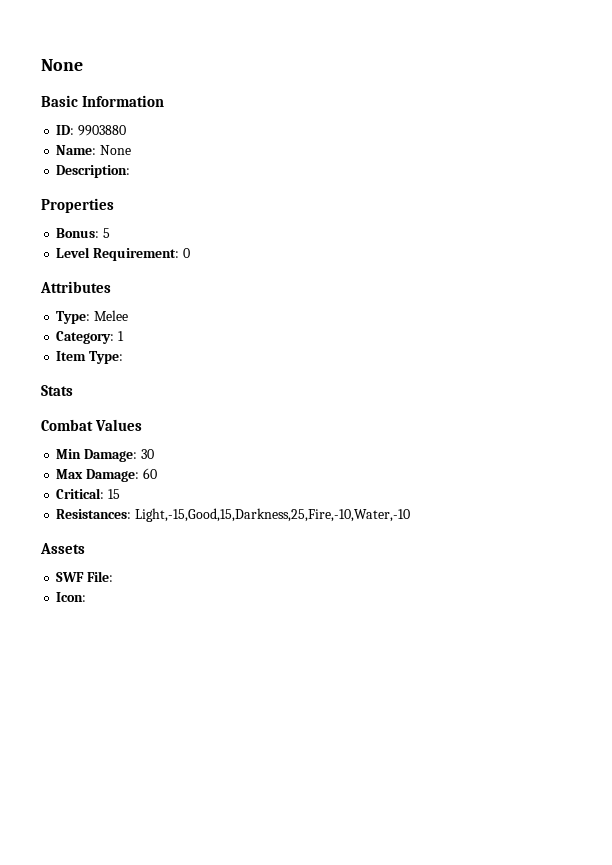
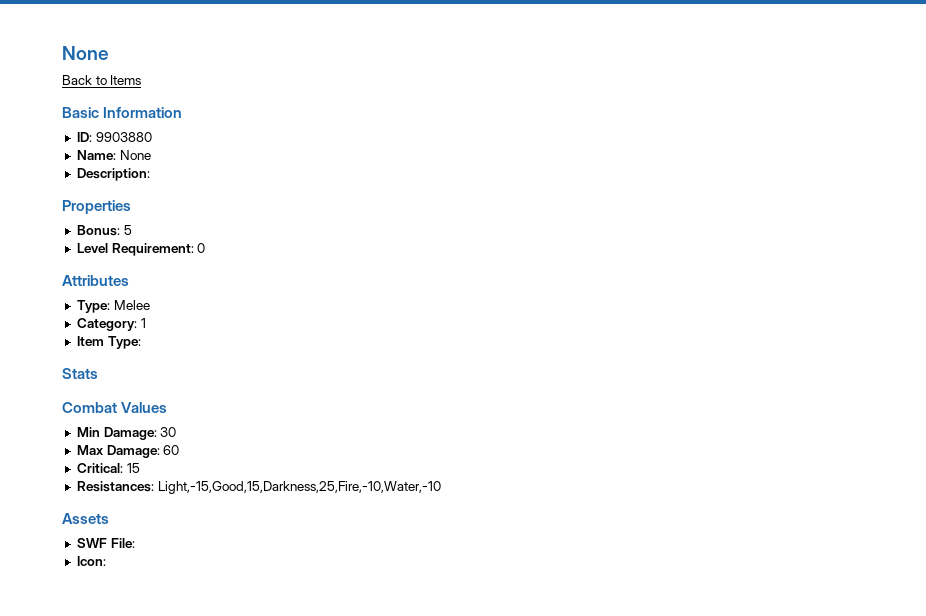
[41,59,83,71] None -> [62,46,109,60] [62,75,142,85] None // Back to Items

